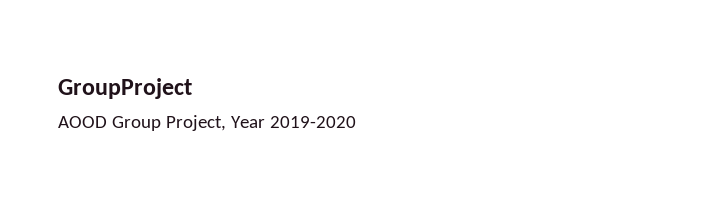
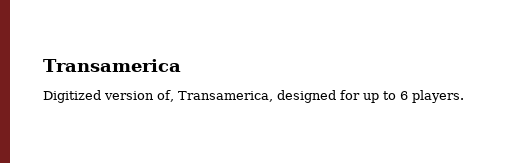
[58,78,192,99] [58,115,356,131] GroupProject // AOOD Group Project, Year 2019-2020 -> [43,59,181,72] [43,90,464,103] Transamerica // Digitized version of, Transamerica, designed for up to 6 players.

